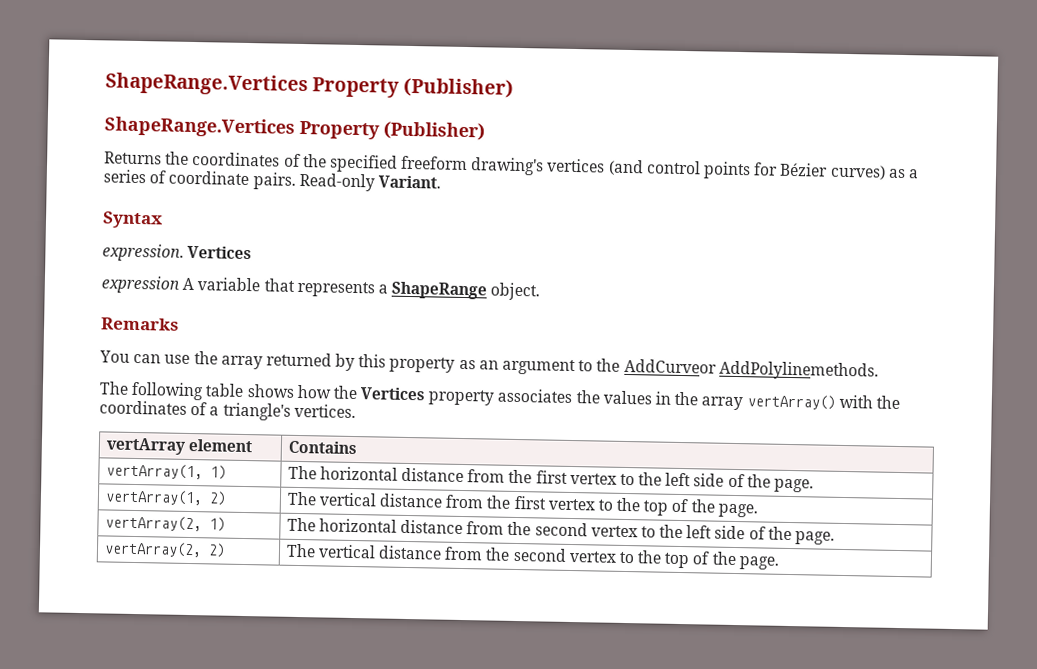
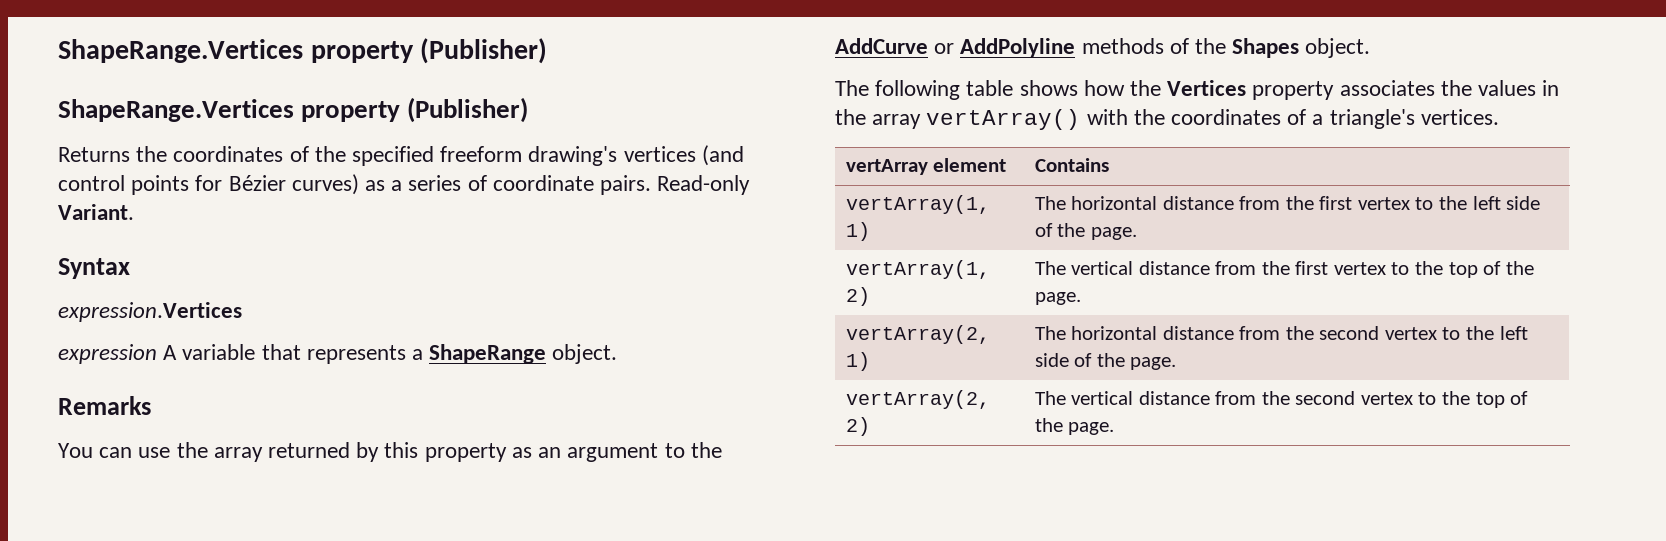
[105,72,400,98] ShapeRange.Vertices Property -> [58,39,414,63] ShapeRange.Vertices property
[299,120,380,140] Property -> [301,101,401,122] property
[102,243,253,262] expression. Vertices -> [58,302,242,322] expression.Vertices
[623,358,879,381] AddCurveor AddPolylinemethods. -> [835,38,1371,58] AddCurve or AddPolyline methods of the Shapes object.

